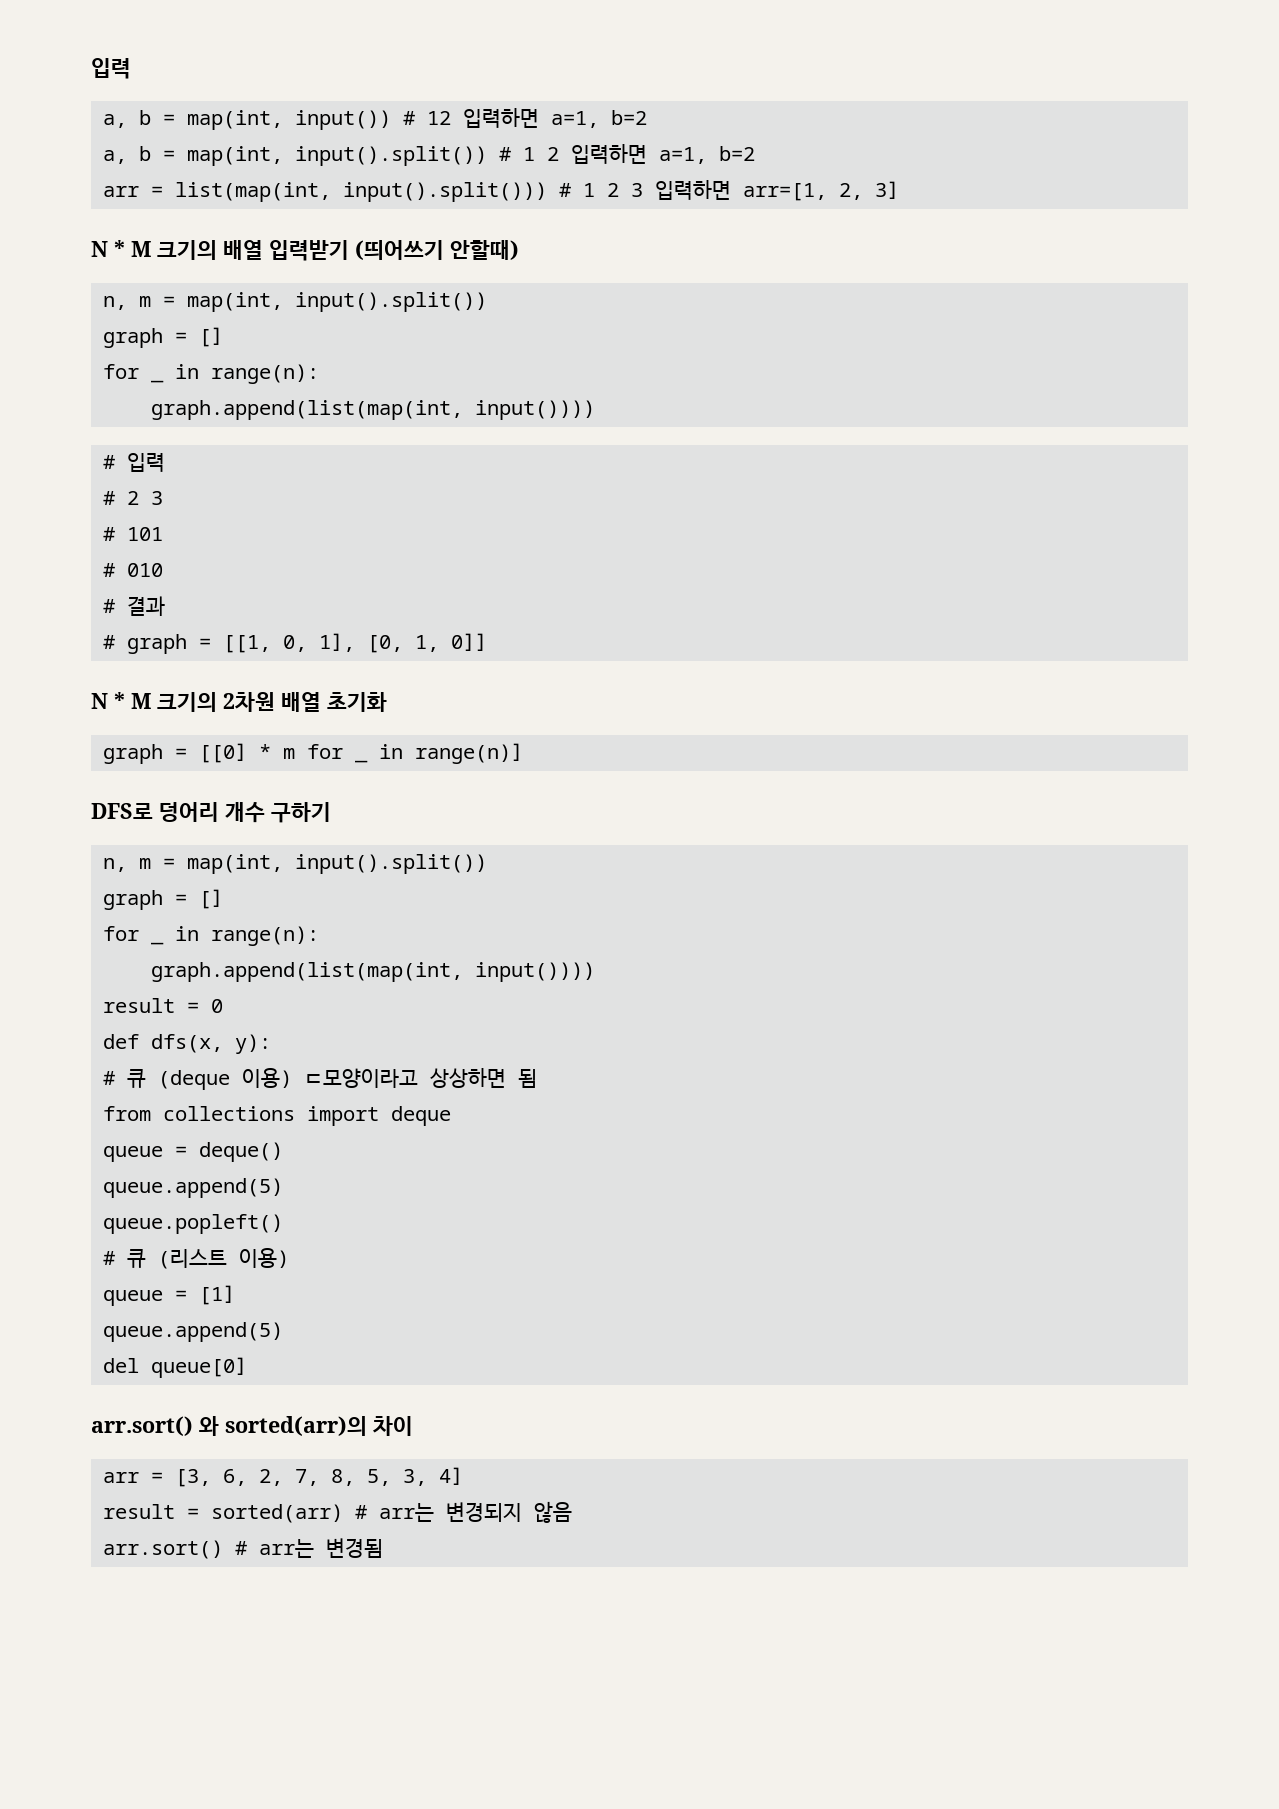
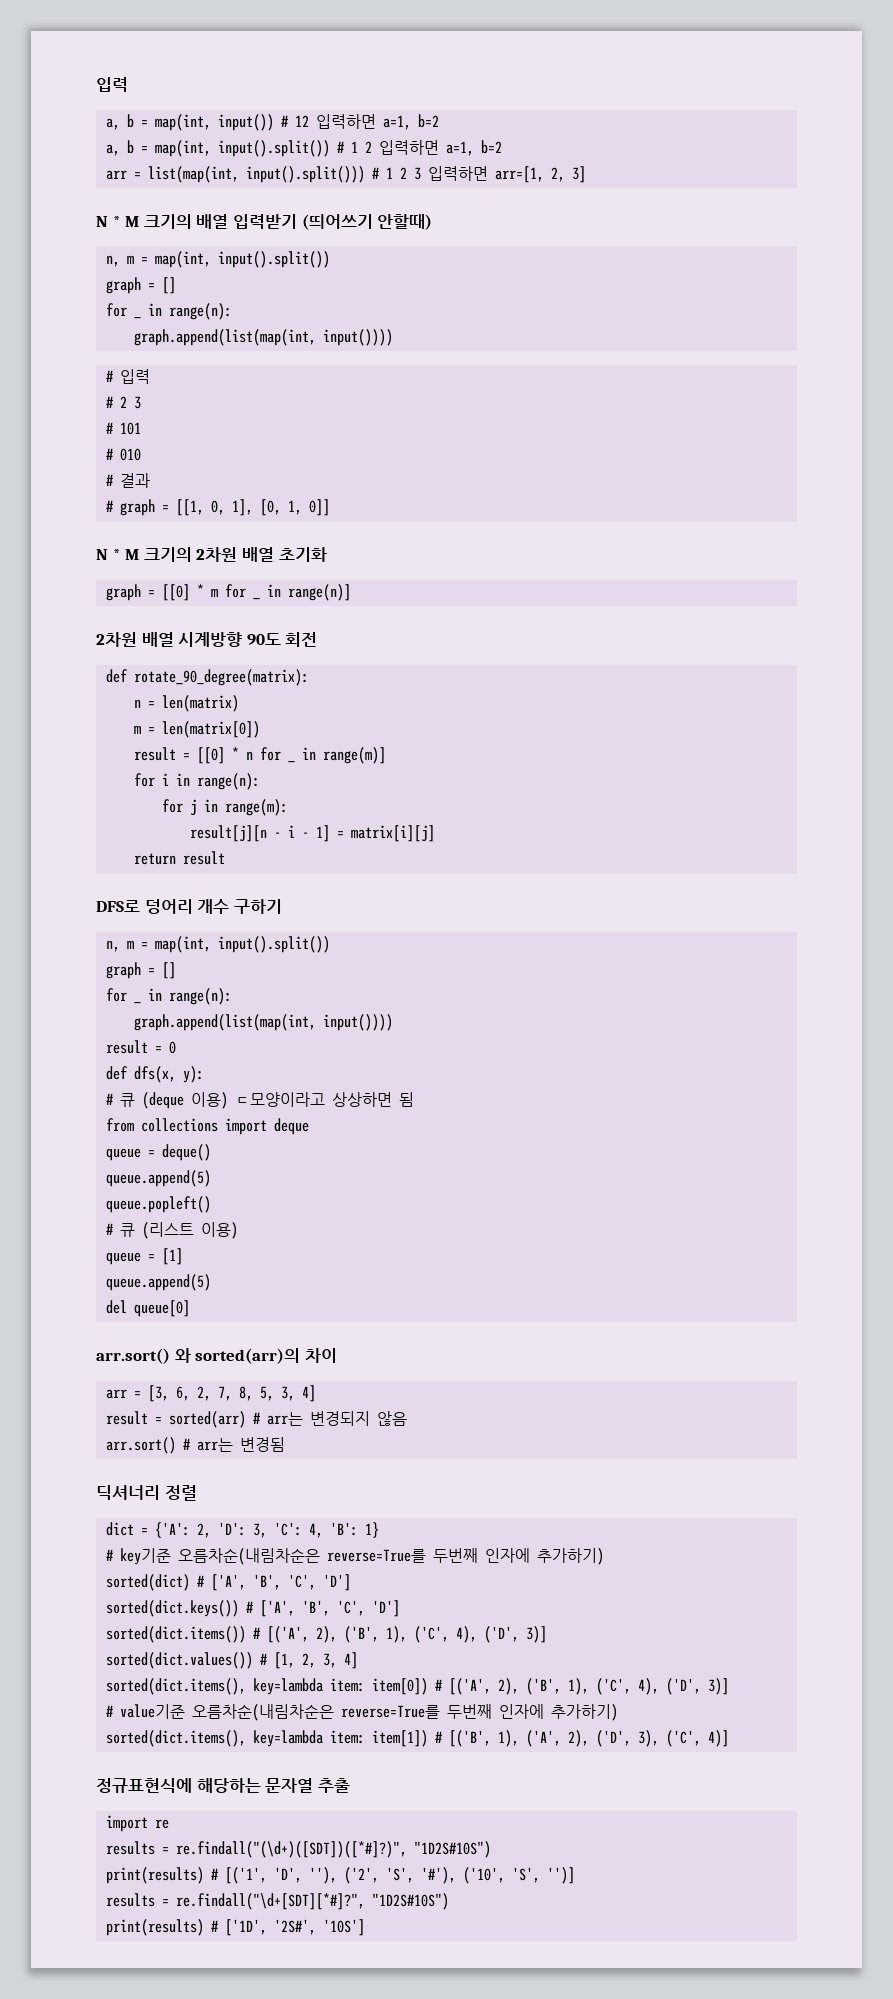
(523, 753) none -> [96,632,318,647] [106,669,310,686] [134,695,240,712] [134,721,261,738] [134,747,296,764] [302,747,387,764] [134,773,261,790] [162,799,289,816] [190,825,436,842] [134,851,226,865] // 2차원 배열 시계방향 90도 회전 // def rotate_90_degree(matrix): // n = len(matrix) // m = len(matrix[0]) // result = [[0] * n for _ in range(m)] // for i in range(n): // for j in range(m): // result[j][n - i - 1] = matrix[i][j] // return result
(383, 1548) none -> [96,1485,197,1501] [106,1522,380,1538] [106,1548,605,1565] [106,1574,352,1591] [106,1600,401,1617] [106,1626,548,1643] [106,1652,359,1669] [106,1678,730,1695] [106,1704,619,1721] [106,1730,730,1747] [96,1778,350,1793] [106,1815,170,1832] [106,1841,492,1858] [106,1867,576,1884] [106,1893,450,1910] [106,1919,366,1936] // 딕셔너리 정렬 // dict = {'A': 2, 'D': 3, 'C': 4, 'B': 1} // # key기준 오름차순(내림차순은 reverse=True를 두번째 인자에 추가하기) // sorted(dict) # ['A', 'B', 'C', 'D'] // sorted(dict.keys()) # ['A', 'B', 'C', 'D'] // sorted(dict.items()) # [('A', 2), ('B', 1), ('C', 4), ('D', 3)] // sorted(dict.values()) # [1, 2, 3, 4] // sorted(dict.items(), key=lambda item: item[0]) # [('A', 2), ('B', 1), ('C', 4), ('D', 3)] // # value기준 오름차순(내림차순은 reverse=True를 두번째 인자에 추가하기) // sorted(dict.items(), key=lambda item: item[1]) # [('B', 1), ('A', 2), ('D', 3), ('C', 4)] // 정규표현식에 해당하는 문자열 추출 // import re // results = re.findall("(\d+)([SDT])([*#]?)", "1D2S#10S") // print(results) # [('1', 'D', ''), ('2', 'S', '#'), ('10', 'S', '')] // results = re.findall("\d+[SDT][*#]?", "1D2S#10S") // print(results) # ['1D', '2S#', '10S']

